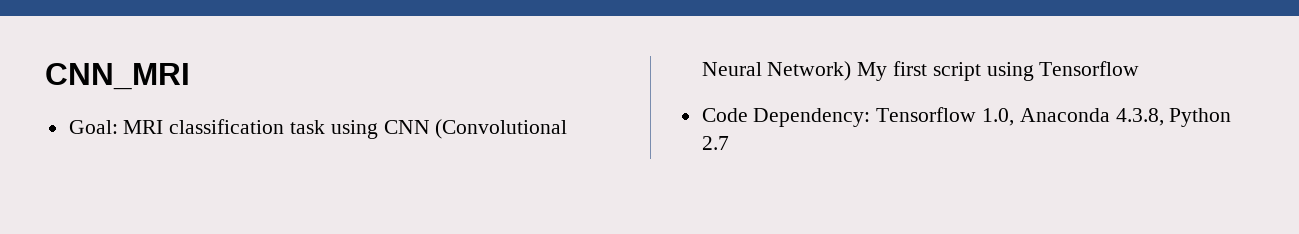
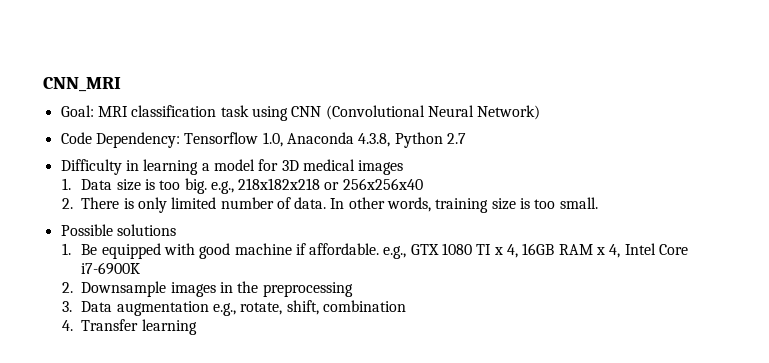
[857,61,1140,81] My first script using Tensorflow -> (541, 112) none
(729, 143) none -> [60,159,404,175] [62,178,423,194] [62,197,598,213] [60,224,176,236] [62,243,689,259] [81,262,141,275] [62,281,353,297] [62,300,406,316] [62,319,197,335] // Difficulty in learning a model for 3D medical images // 1. Data size is too big. e.g., 218x182x218 or 256x256x40 // 2. There is only limited number of data. In other words, training size is too small. // Possible solutions // 1. Be equipped with good machine if affordable. e.g., GTX 1080 TI x 4, 16GB RAM x 4, Intel Core i7-6900K // 2. Downsample images in the preprocessing // 3. Data augmentation e.g., rotate, shift, combination // 4. Transfer learning

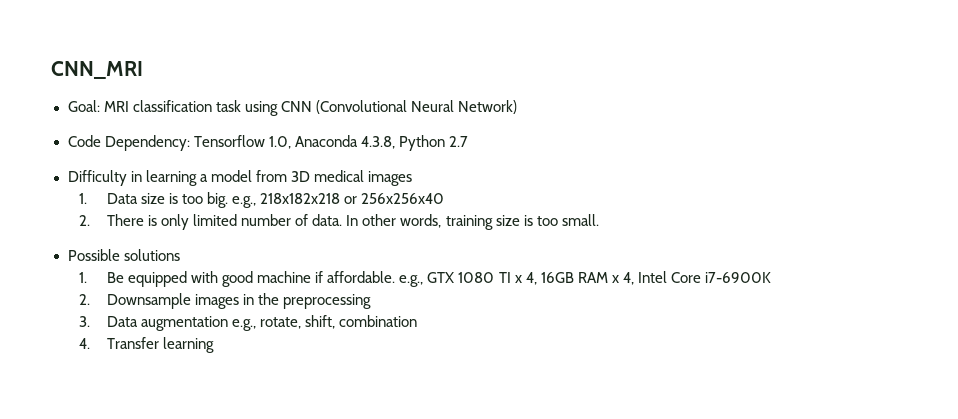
[258,159,279,171] for -> [255,170,287,182] from

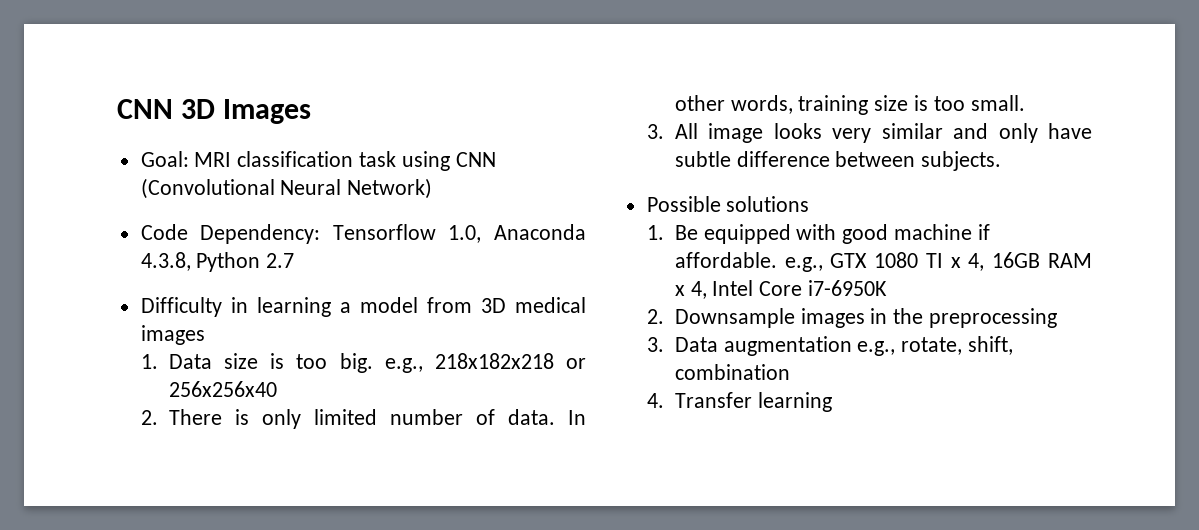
[51,61,143,79] CNN_MRI -> [117,99,312,124] CNN 3D Images
(599, 220) none -> [647,123,1092,143] [674,151,1002,171] // 3. All image looks very similar and only have subtle difference between subjects.
[704,272,771,283] i7-6900K -> [808,280,888,296] i7-6950K

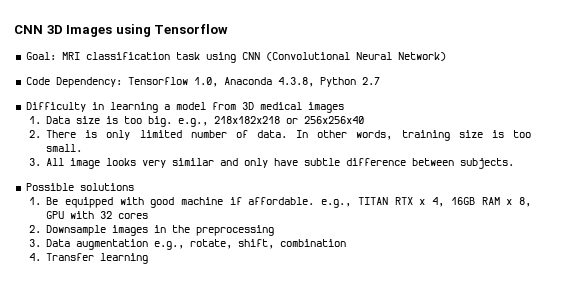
(312, 111) none -> [115,24,229,37] using Tensorflow
[830,252,943,268] GTX 1080 TI -> [357,197,413,205] TITAN RTX
[690,280,888,299] 4, Intel Core i7-6950K -> [519,197,532,207] [46,211,149,219] 8, GPU with 32 cores

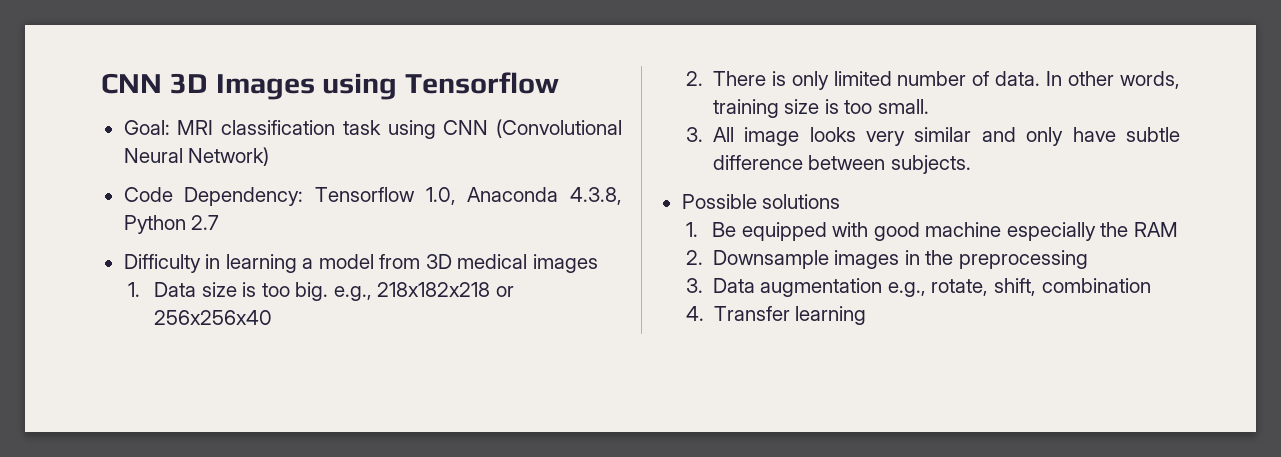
[229,197,532,208] [46,211,149,219] if affordable. e.g., TITAN RTX x 4, 16GB RAM x 8, GPU with 32 cores -> [1006,222,1178,241] especially the RAM

